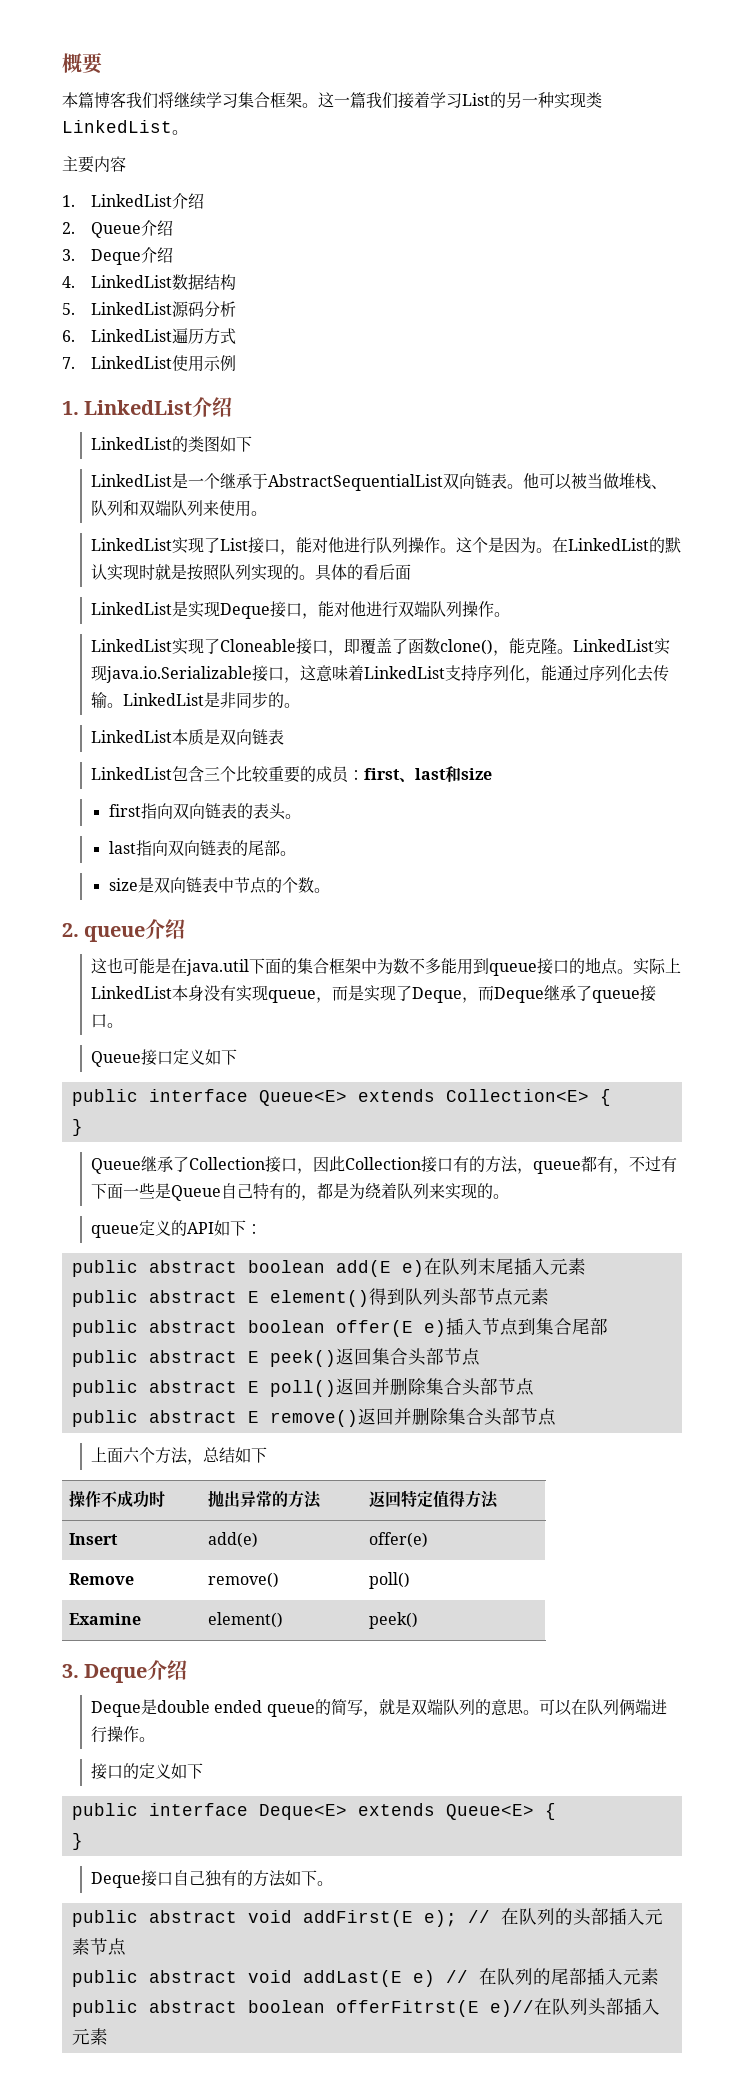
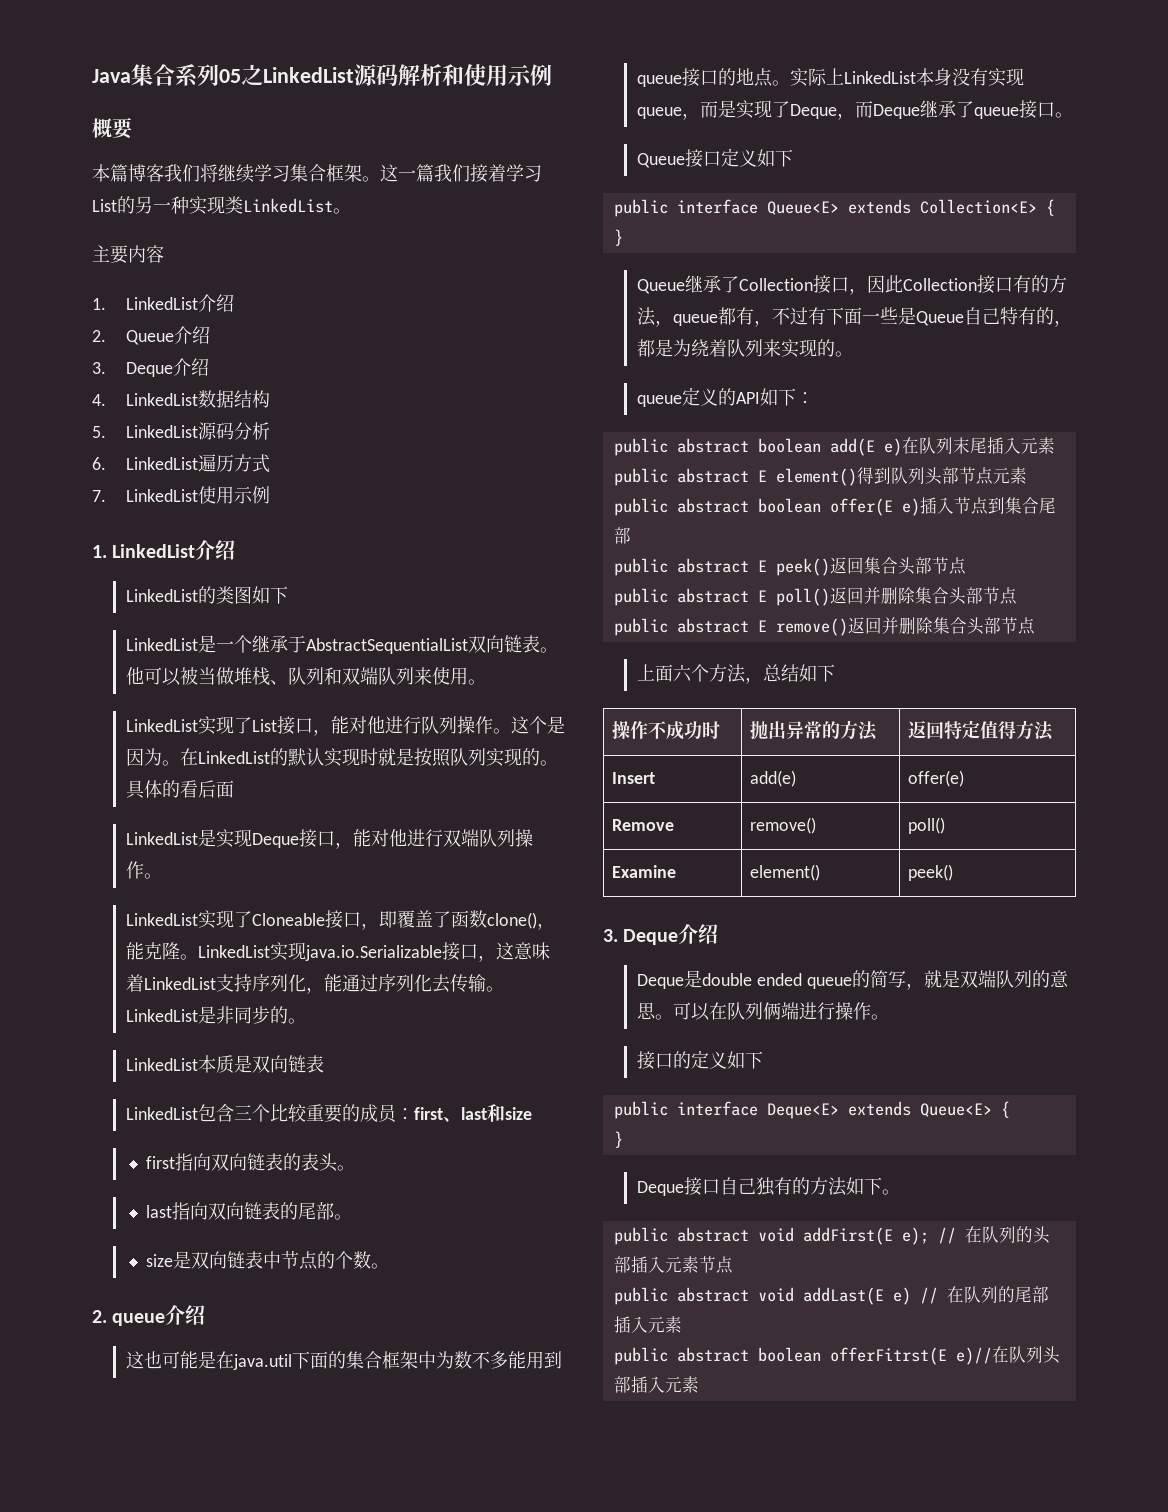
(62, 63) none -> [92,64,552,87] Java集合系列05之LinkedList源码解析和使用示例 //

